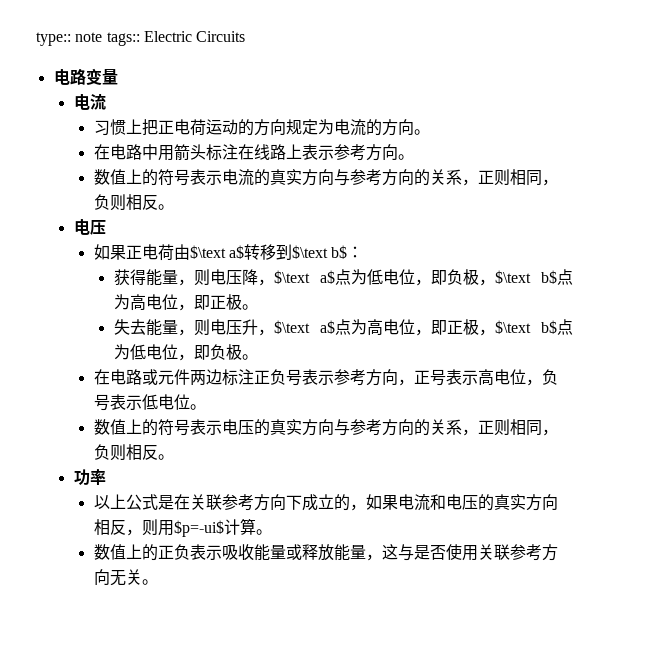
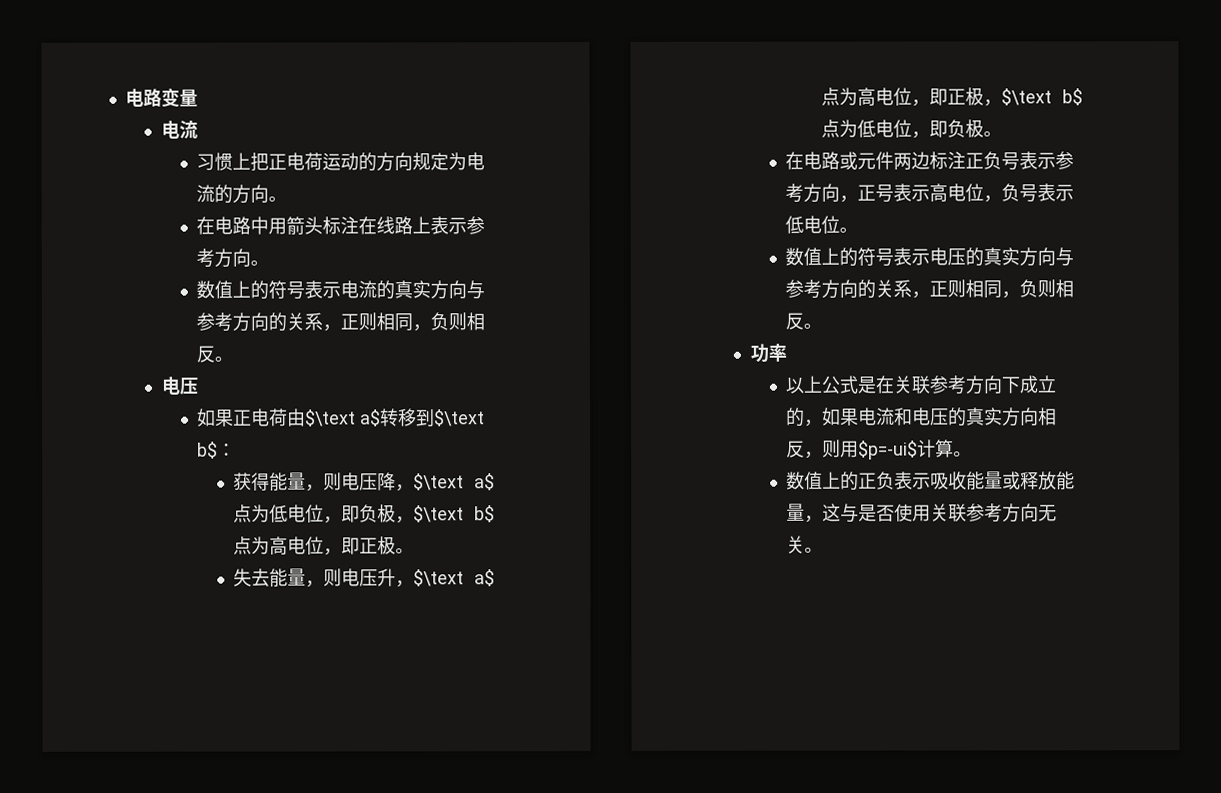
[36,31,246,46] type:: note tags:: Electric Circuits // -> (124, 97) none

